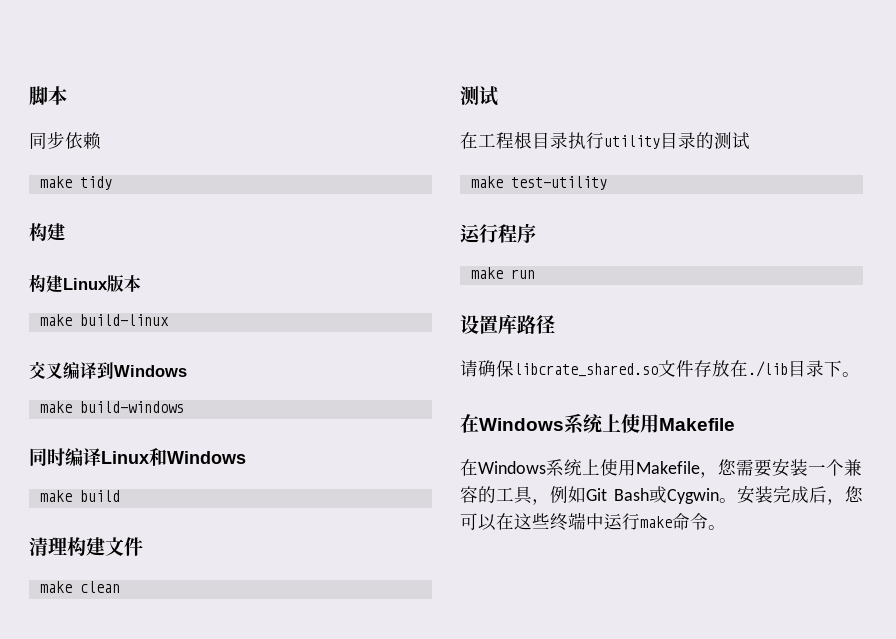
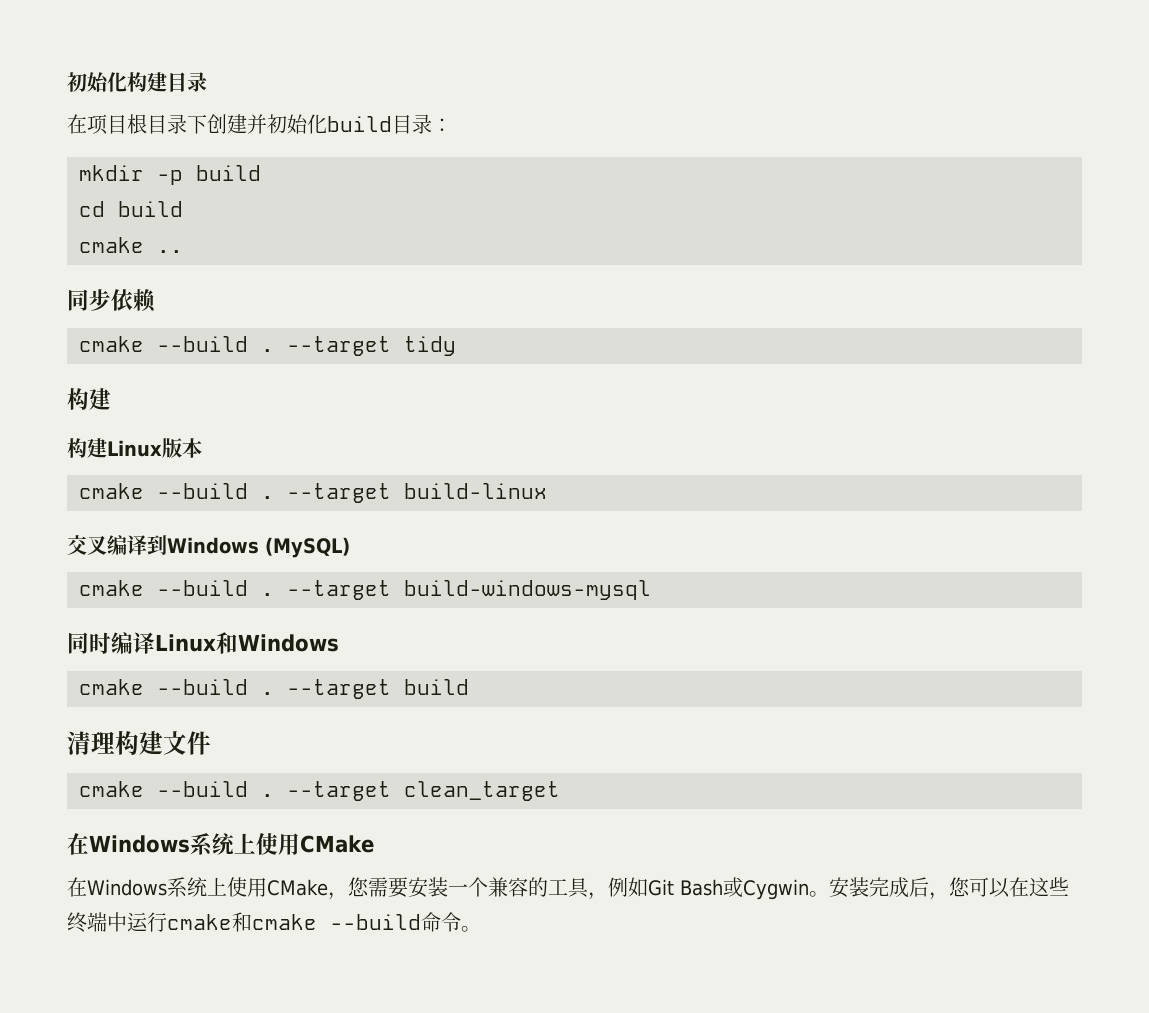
[29,86,67,105] [29,131,101,150] [39,176,72,188] 脚本 // 同步依赖 // make -> [67,72,207,92] [67,114,452,135] [79,165,261,185] [79,201,183,217] [79,237,183,253] [67,289,156,312] [79,336,391,356] 初始化构建目录 // 在项目根目录下创建并初始化build目录： // mkdir -p build // cd build // cmake .. // 同步依赖 // cmake --build . --target
[39,314,72,326] make -> [79,483,391,503] cmake --build . --target
[39,401,184,413] // make build-windows -> [265,537,350,558] [79,580,651,600] (MySQL) // cmake --build . --target build-windows-mysql
[39,490,72,502] make -> [79,679,391,699] cmake --build . --target
[39,581,120,593] [460,86,498,106] [460,131,750,150] [470,176,607,190] [460,223,536,243] [470,267,535,279] [460,314,555,334] [460,360,860,377] [460,413,735,434] [460,459,700,476] make clean // 测试 // 在工程根目录执行utility目录的测试 // make test-utility // 运行程序 // make run // 设置库路径 // 请确保libcrate_shared.so文件存放在./lib目录下。 // 在Windows系统上使用Makefile // 在Windows系统上使用Makefile -> [79,781,560,801] [67,833,374,856] [67,877,328,897] cmake --build . --target clean_target // 在Windows系统上使用CMake // 在Windows系统上使用CMake
[640,516,672,528] make -> [167,912,421,932] cmake和cmake --build

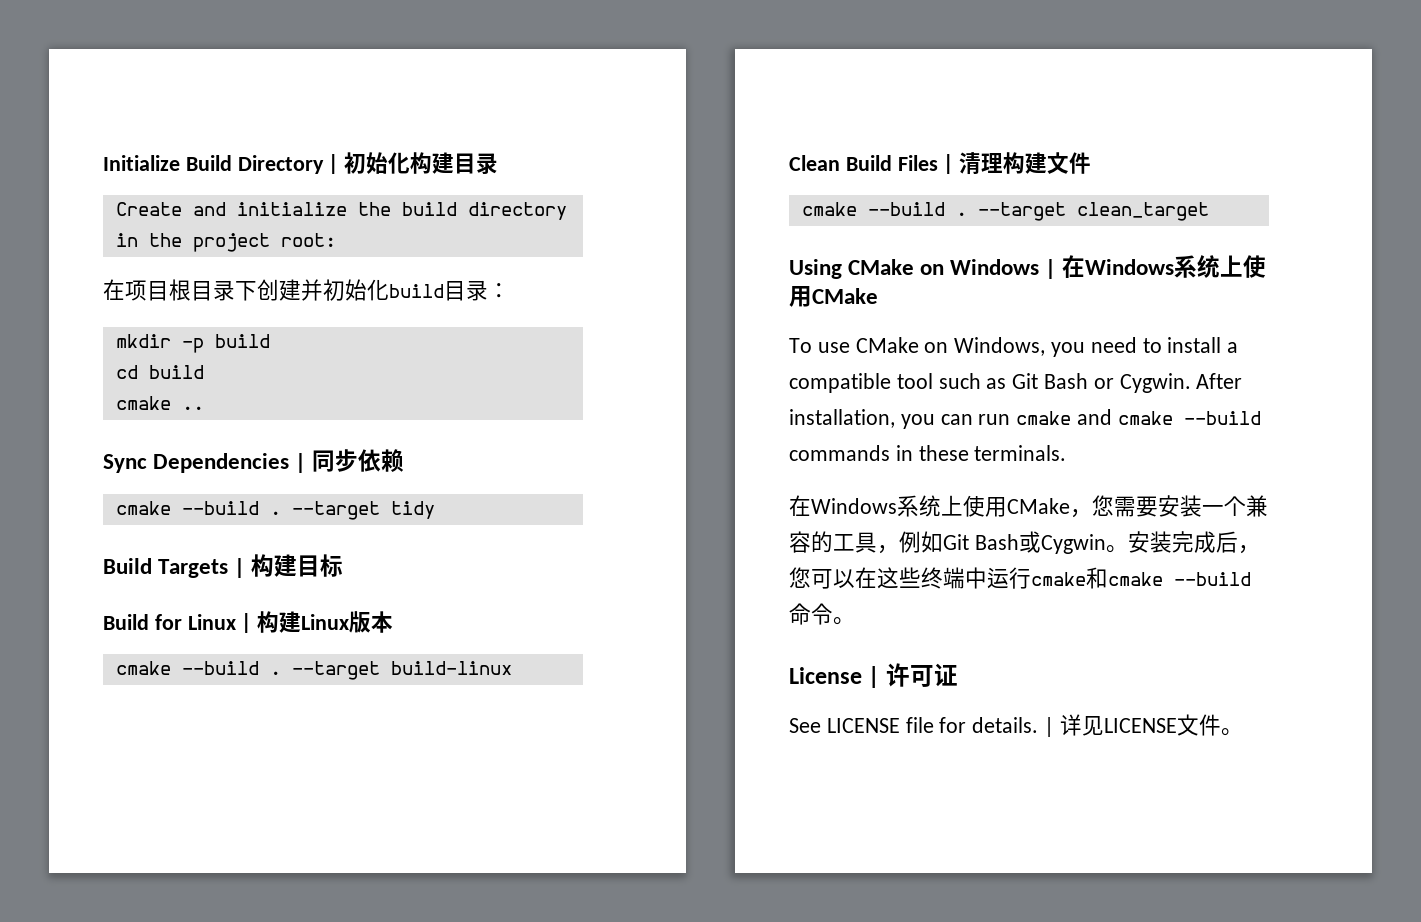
(67, 82) none -> [103,154,339,174] Initialize Build Directory |
(207, 82) none -> [115,202,567,220] [115,233,336,252] // Create and initialize the build directory in the project root:
(183, 251) none -> [103,453,307,473] Sync Dependencies |
[67,388,111,410] 构建 // -> [103,554,344,578] [103,613,252,633] Build Targets | 构建目标 // Build for Linux |
[67,535,350,558] [79,580,651,600] [67,632,339,654] [79,679,469,699] 交叉编译到Windows (MySQL) // cmake --build . --target build-windows-mysql // 同时编译Linux和Windows // cmake --build . --target build // -> [789,154,954,174] Clean Build Files |
[67,833,374,856] 在Windows系统上使用CMake -> [789,255,1267,279] [789,286,878,307] [789,337,1239,357] [789,373,1243,393] [789,409,1261,429] [789,445,1067,461] Using CMake on Windows | 在Windows系统上使用CMake // To use CMake on Windows, you need to install a compatible tool such as Git Bash or Cygwin. After installation, you can run cmake and cmake --build commands in these terminals.
(481, 929) none -> [789,663,958,688] [789,714,1243,737] // License | 许可证 // See LICENSE file for details. | 详见LICENSE文件。

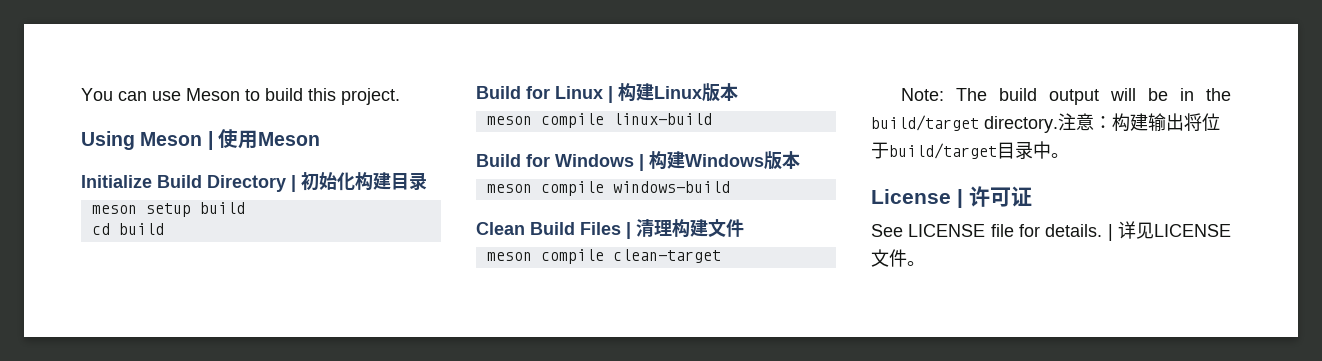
(103, 163) none -> [81,88,400,105] [81,129,320,150] You can use Meson to build this project. // Using Meson | 使用Meson //
[115,202,567,220] [115,233,336,252] [103,279,510,301] [115,334,270,353] [115,365,204,379] [115,396,204,410] [103,449,405,473] [115,501,435,520] [103,554,344,578] Create and initialize the build directory in the project root: // 在项目根目录下创建并初始化build目录： // mkdir -p build // cd build // cmake .. // Sync Dependencies | 同步依赖 // cmake --build . --target tidy // Build Targets | 构建目标 -> [91,202,245,217] [91,223,164,235] meson setup build // cd build
[115,661,512,680] cmake --build . --target build-linux -> [486,113,712,128] [476,151,800,171] [486,181,730,196] meson compile linux-build // Build for Windows | 构建Windows版本 // meson compile windows-build
[801,202,1209,221] [789,255,1267,279] [789,286,878,307] [789,337,1239,357] [789,373,1243,393] [789,409,1261,429] [789,445,1067,461] [789,495,1268,518] [789,531,1260,554] [789,567,1251,589] [789,603,833,625] cmake --build . --target clean_target // Using CMake on Windows | 在Windows系统上使用CMake // To use CMake on Windows, you need to install a compatible tool such as Git Bash or Cygwin. After installation, you can run cmake and cmake --build commands in these terminals. // 在Windows系统上使用CMake，您需要安装一个兼容的工具，例如Git Bash或Cygwin。安装完成后，您可以在这些终端中运行cmake和cmake --build命令 -> [486,249,721,264] [900,88,1231,105] [871,113,1220,133] [871,141,1051,159] meson compile clean-target // Note: The build output will be in the build/target directory.注意：构建输出将位于build/target目录中

